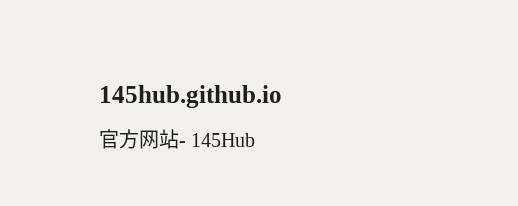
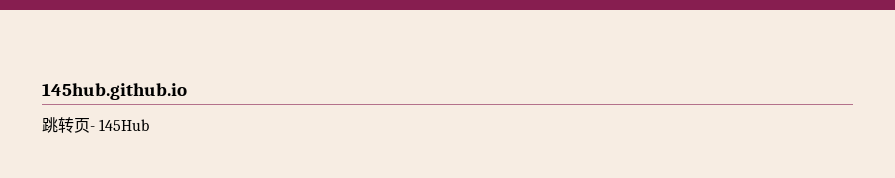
[99,129,179,149] 官方网站 -> [42,117,90,133] 跳转页

